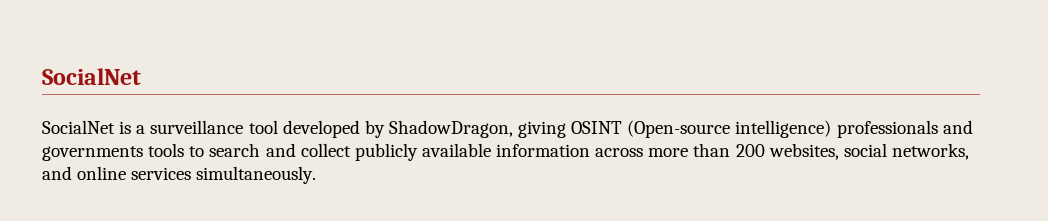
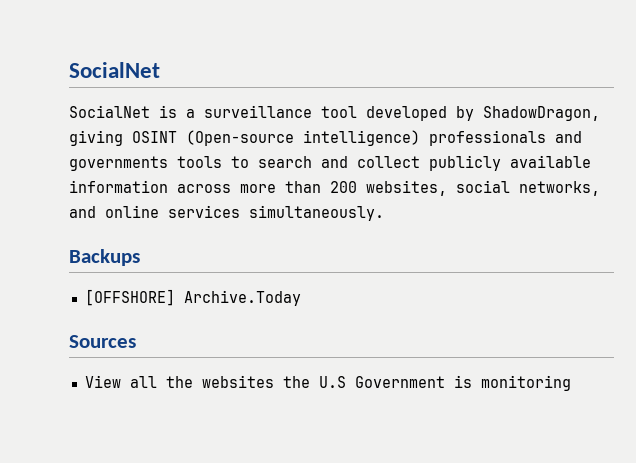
(317, 175) none -> [69,249,140,266] [84,289,301,306] [69,335,136,348] [84,375,571,391] // Backups // [OFFSHORE] Archive.Today // Sources // View all the websites the U.S Government is monitoring

